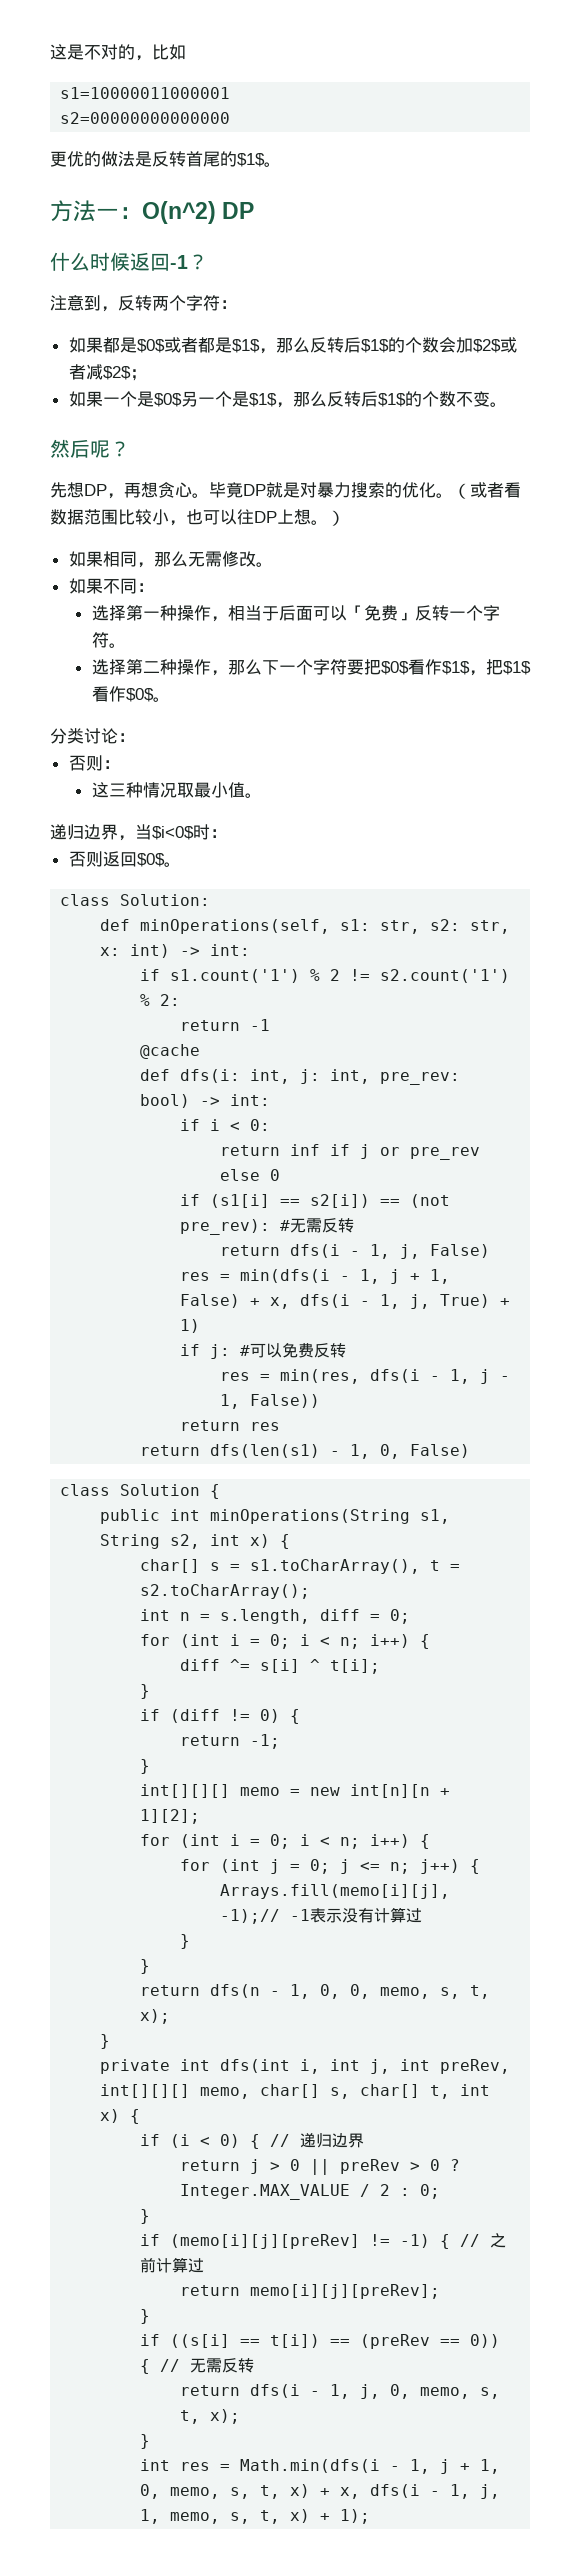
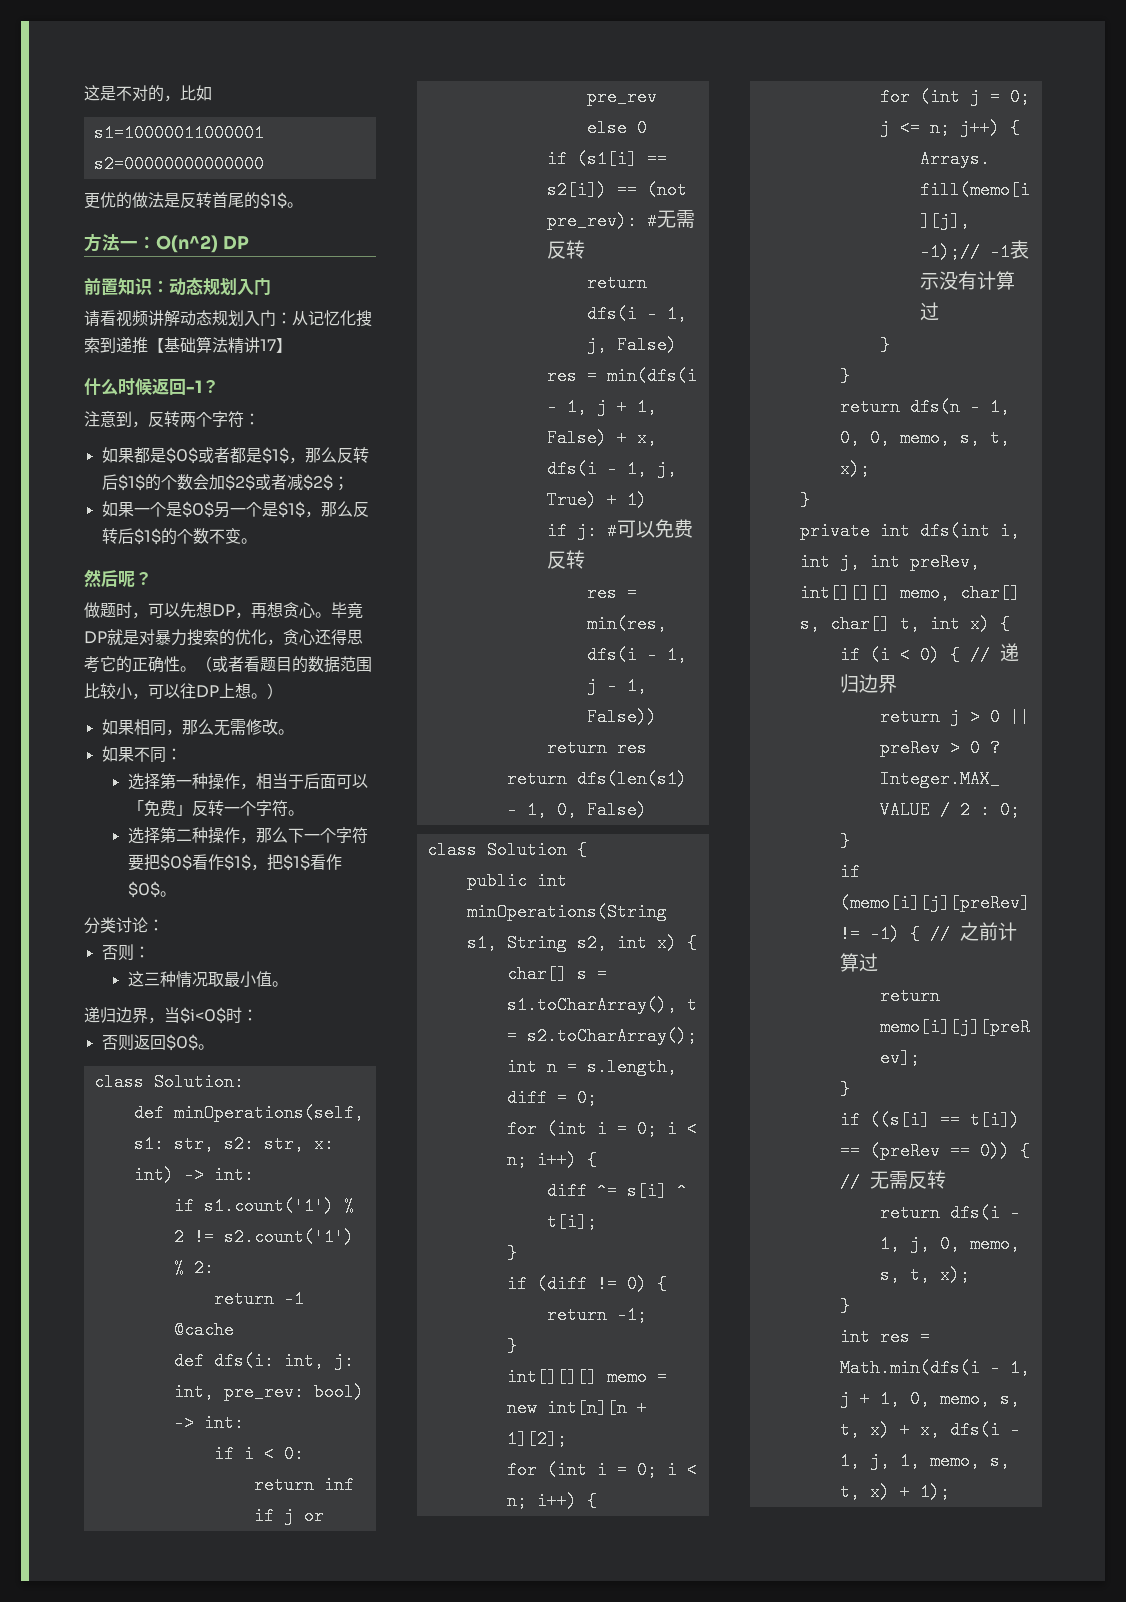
(255, 210) none -> [84,277,271,296] [84,310,372,327] [84,336,292,354] // 前置知识：动态规划入门 // 请看视频讲解动态规划入门：从记忆化搜索到递推【基础算法精讲17】
(130, 449) none -> [84,602,180,619] 做题时，可以
(436, 490) none -> [267,629,363,646] [84,656,180,673] ，贪心还得思考它的正确性
(521, 490) none -> [260,656,308,673] 题目的
[186,509,203,525] 也 -> (148, 696) none

